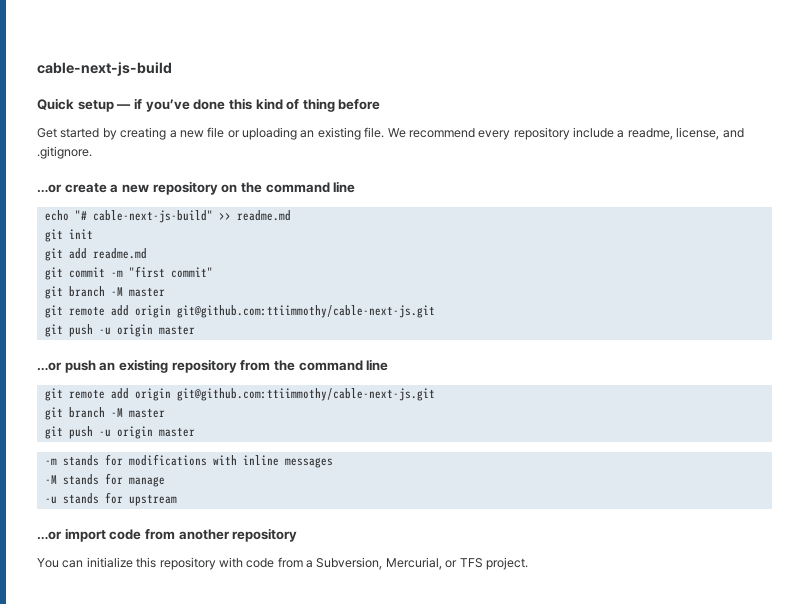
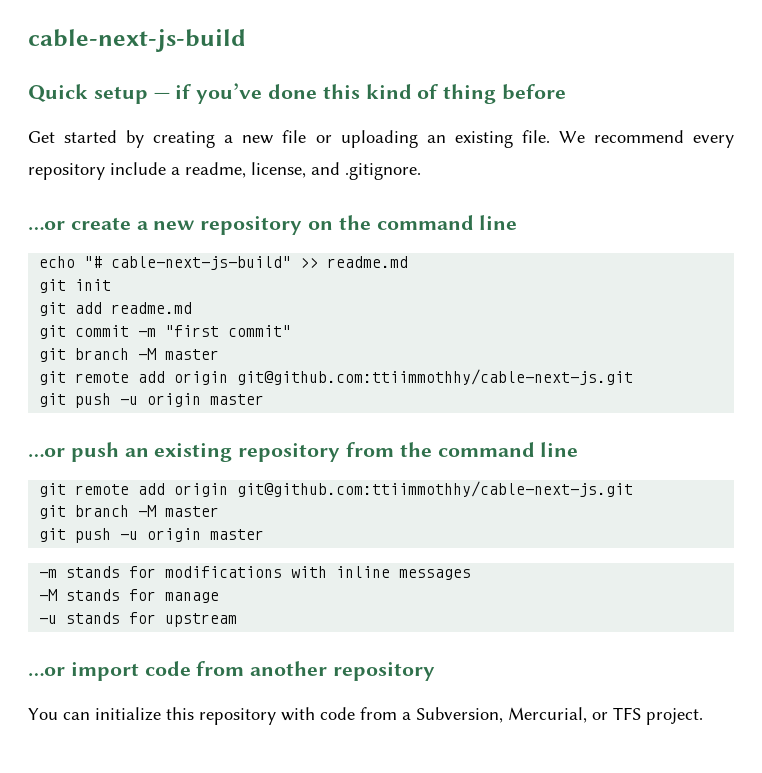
[176,305,435,318] git@github.com:ttiimmothy/cable-next-js.git -> [237,369,634,385] git@github.com:ttiimmothhy/cable-next-js.git
[176,388,435,401] git@github.com:ttiimmothy/cable-next-js.git -> [237,481,634,497] git@github.com:ttiimmothhy/cable-next-js.git

